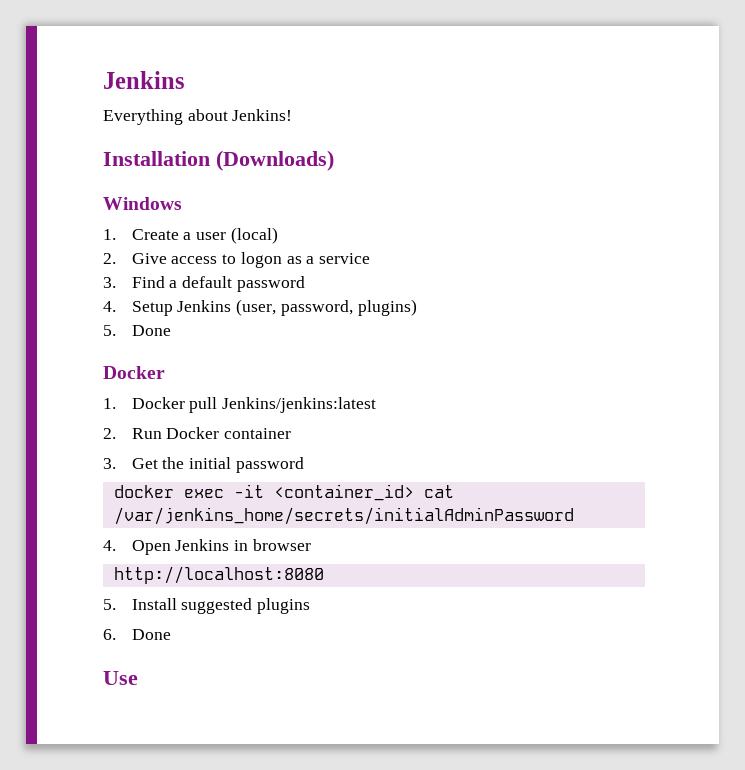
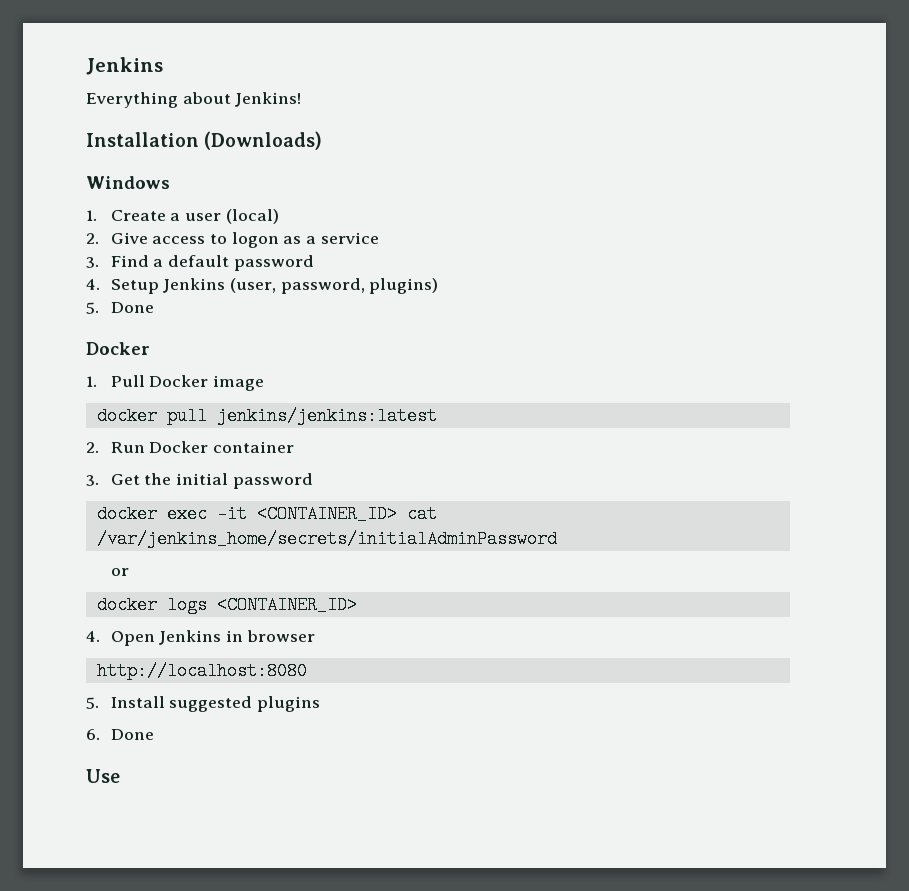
[131,397,377,413] Docker pull Jenkins/jenkins:latest -> [110,375,264,391] [96,407,437,425] Pull Docker image // docker pull jenkins/jenkins:latest
[273,484,414,501] <container_id> -> [256,505,397,523] <CONTAINER_ID>
(574, 516) none -> [110,568,129,576] [96,596,357,614] // or // docker logs <CONTAINER_ID>

